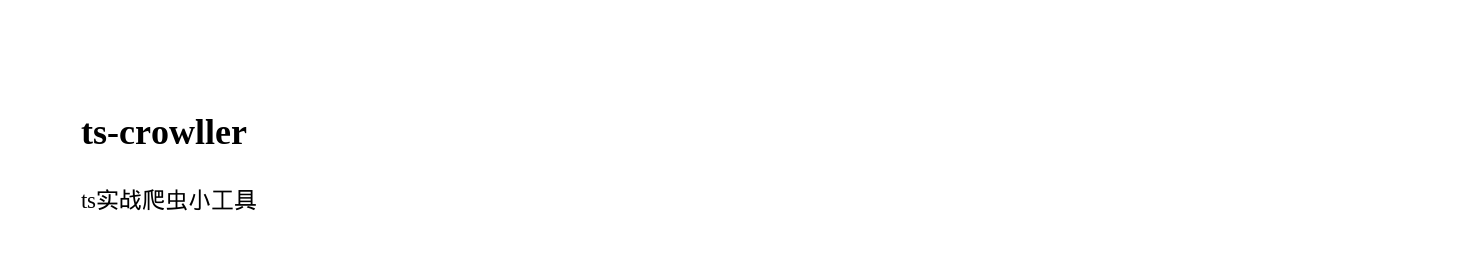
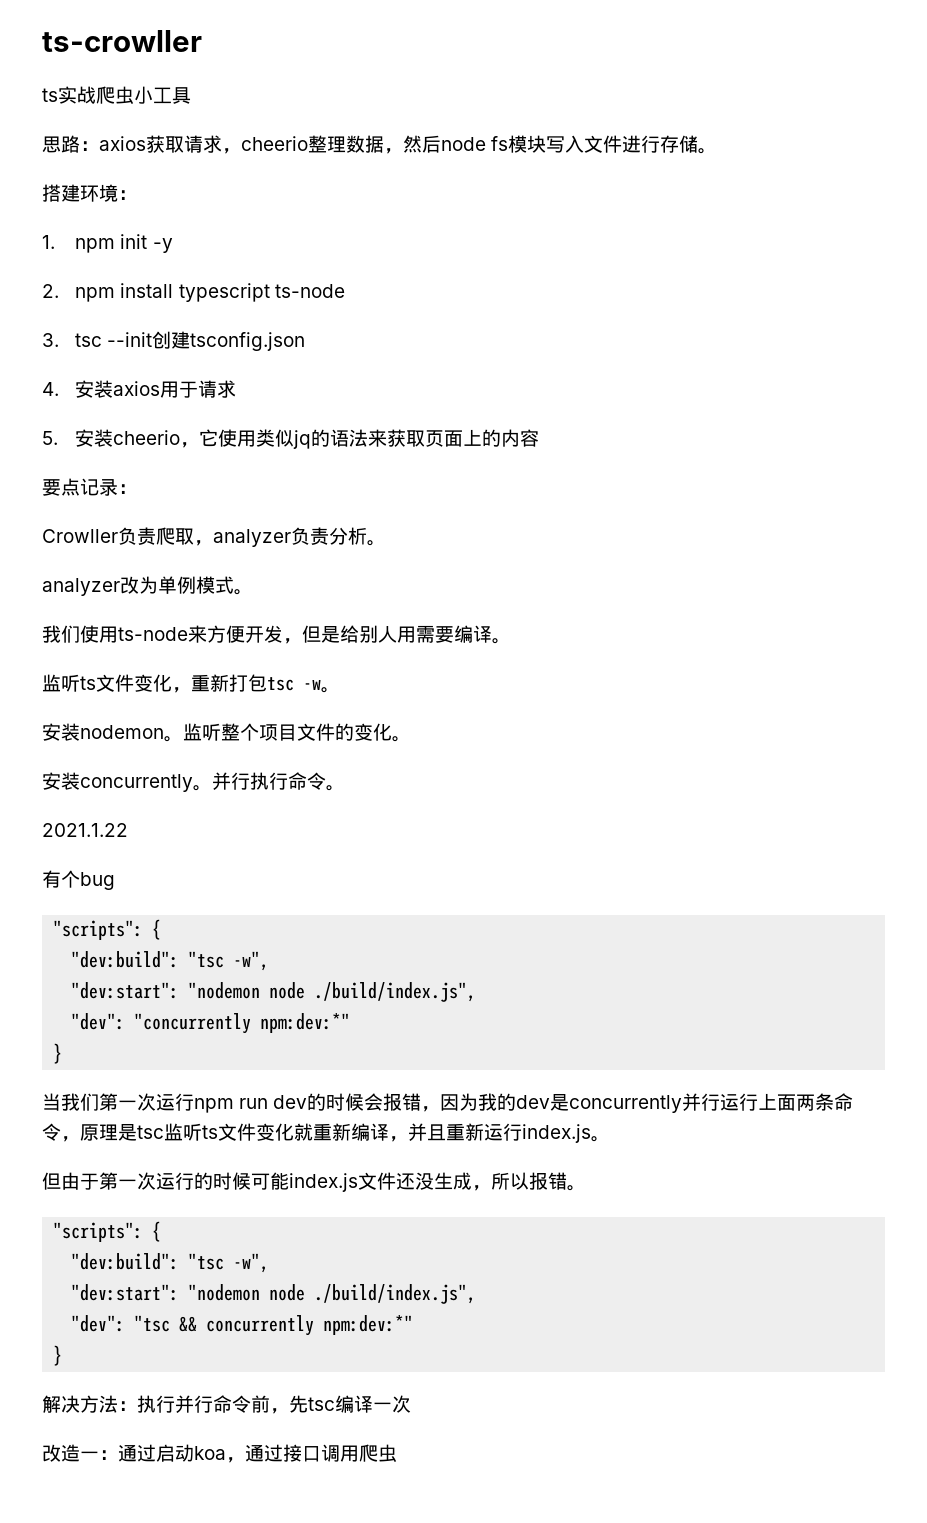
(257, 200) none -> [42,135,718,154] [42,184,137,202] [42,234,173,253] [42,283,345,302] [42,331,306,351] [42,380,237,398] [42,429,540,449] [42,478,137,496] [42,527,386,547] [42,576,253,596] [42,625,511,644] [42,674,340,693] [42,723,411,742] [42,772,345,792] [42,823,128,837] [42,870,115,890] [53,919,162,940] [71,951,270,971] [71,982,477,1002] [71,1013,351,1034] [53,1043,63,1064] [42,1093,854,1113] [42,1123,610,1143] [42,1172,586,1192] [53,1221,162,1242] [71,1253,270,1273] [71,1284,477,1304] [71,1315,414,1336] [53,1345,63,1366] [42,1395,411,1414] [42,1444,397,1463] // 思路：axios获取请求，cheerio整理数据，然后node fs模块写入文件进行存储。 // 搭建环境： // 1. npm init -y // 2. npm install typescript ts-node // 3. tsc --init创建tsconfig.json // 4.安装axios用于请求 // 5.安装cheerio，它使用类似jq的语法来获取页面上的内容 // 要点记录： // Crowller负责爬取，analyzer负责分析。 // analyzer改为单例模式。 // 我们使用ts-node来方便开发，但是给别人用需要编译。 // 监听ts文件变化，重新打包tsc -w。 // 安装nodemon。监听整个项目文件的变化。 // 安装concurrently。并行执行命令。 // 2021.1.22 // 有个bug // "scripts": { // "dev:build": "tsc -w", // "dev:start": "nodemon node ./build/index.js", // "dev": "concurrently npm:dev:*" // } // 当我们第一次运行npm run dev的时候会报错，因为我的dev是concurrently并行运行上面两条命令，原理是tsc监听ts文件变化就重新编译，并且重新运行index.js。 // 但由于第一次运行的时候可能index.js文件还没生成，所以报错。 // "scripts": { // "dev:build": "tsc -w", // "dev:start": "nodemon node ./build/index.js", // "dev": "tsc && concurrently npm:dev:*" // } // 解决方法：执行并行命令前，先tsc编译一次 // 改造一：通过启动koa，通过接口调用爬虫

